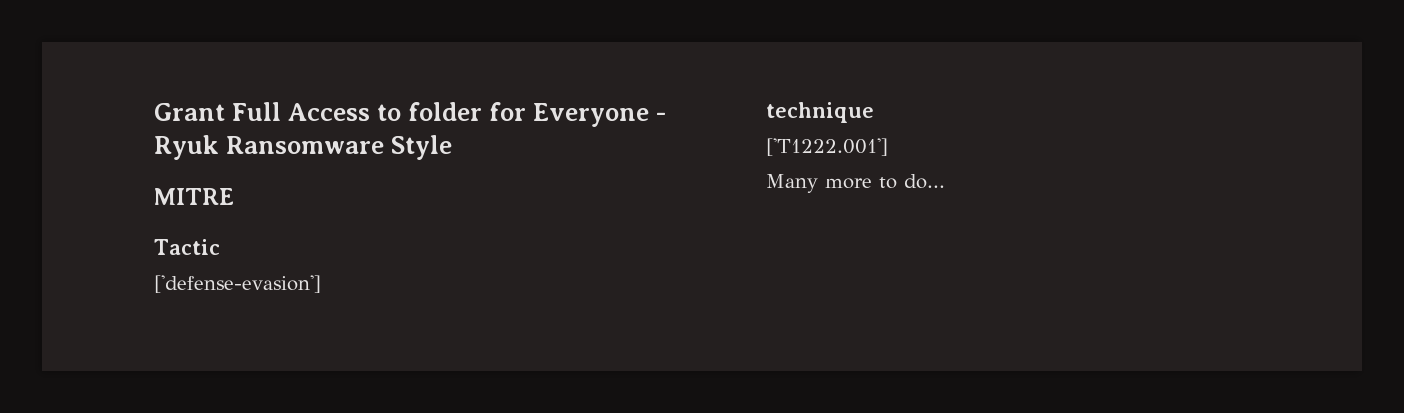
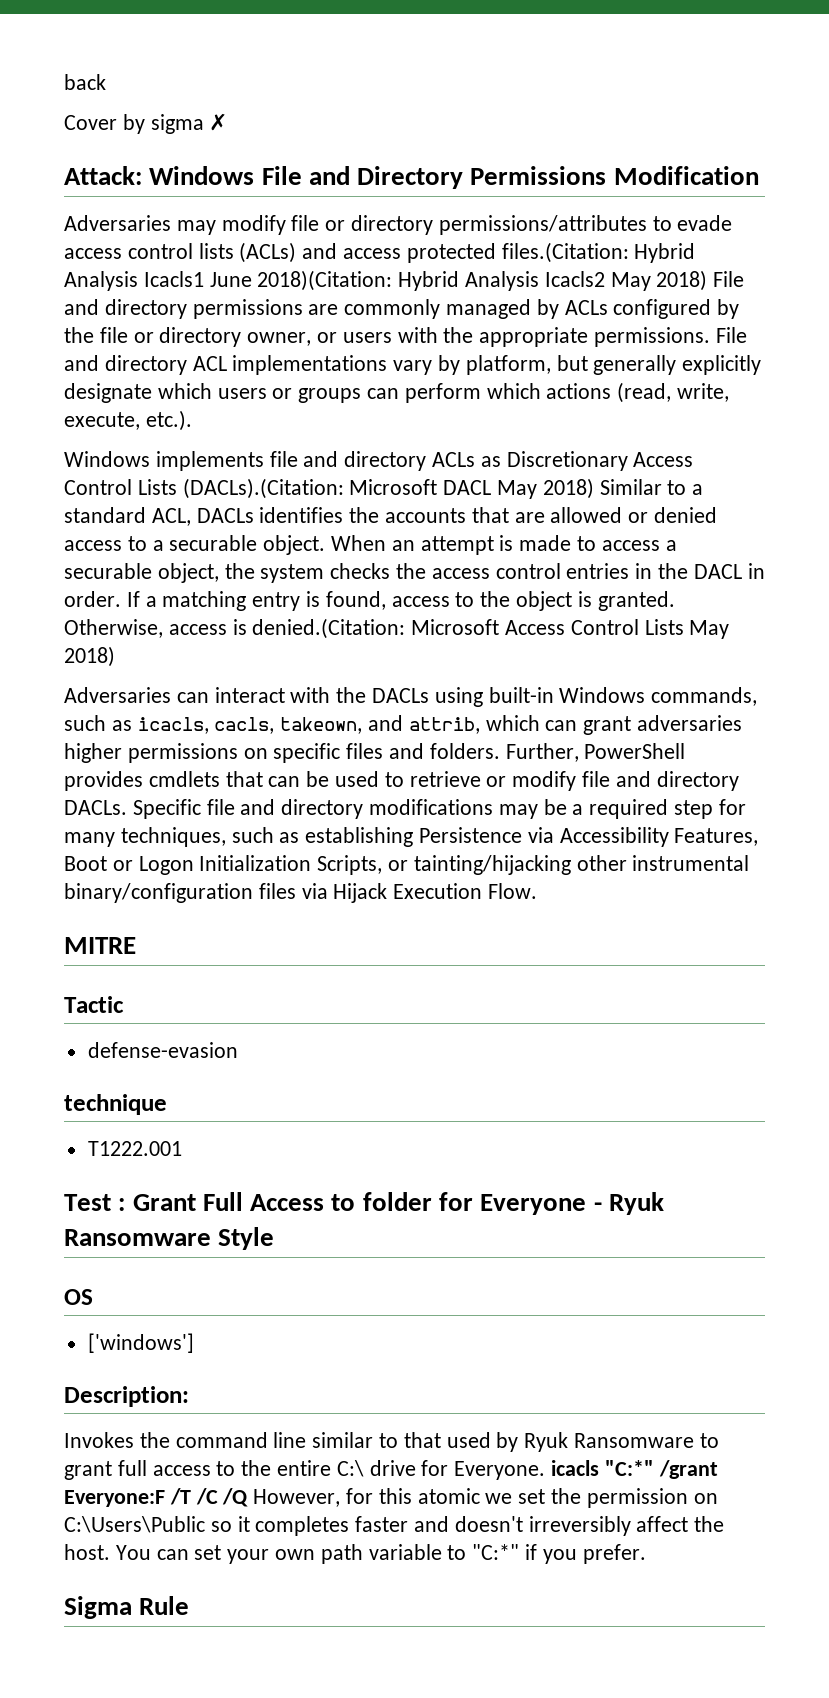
(154, 112) none -> [64,74,106,90] [64,113,228,134] [64,166,759,189] [64,215,733,235] [64,242,696,263] [64,270,745,291] [64,299,740,319] [64,327,747,347] [64,355,762,375] [64,382,730,403] [64,410,192,431] [64,451,694,471] [64,478,704,499] [64,507,718,526] [64,535,677,555] [64,563,765,583] [64,591,675,611] [64,618,730,639] [64,646,115,667] [64,687,758,707] [64,715,743,735] [64,743,686,763] [64,771,739,791] [64,799,746,819] [64,827,759,847] [64,855,750,875] [64,883,538,903] [64,937,136,954] [64,996,124,1013] [87,1042,238,1058] [64,1094,167,1115] [87,1141,182,1156] [64,1194,126,1211] back // Cover by sigma ✗ // Attack: Windows File and Directory Permissions Modification // Adversaries may modify file or directory permissions/attributes to evade access control lists (ACLs) and access protected files.(Citation: Hybrid Analysis Icacls1 June 2018)(Citation: Hybrid Analysis Icacls2 May 2018) File and directory permissions are commonly managed by ACLs configured by the file or directory owner, or users with the appropriate permissions. File and directory ACL implementations vary by platform, but generally explicitly designate which users or groups can perform which actions (read, write, execute, etc.). // Windows implements file and directory ACLs as Discretionary Access Control Lists (DACLs).(Citation: Microsoft DACL May 2018) Similar to a standard ACL, DACLs identifies the accounts that are allowed or denied access to a securable object. When an attempt is made to access a securable object, the system checks the access control entries in the DACL in order. If a matching entry is found, access to the object is granted. Otherwise, access is denied.(Citation: Microsoft Access Control Lists May 2018) // Adversaries can interact with the DACLs using built-in Windows commands, such as icacls, cacls, takeown, and attrib, which can grant adversaries higher permissions on specific files and folders. Further, PowerShell provides cmdlets that can be used to retrieve or modify file and directory DACLs. Specific file and directory modifications may be a required step for many techniques, such as establishing Persistence via Accessibility Features, Boot or Logon Initialization Scripts, or tainting/hijacking other instrumental binary/configuration files via Hijack Execution Flow. // MITRE // Tactic // defense-evasion // technique // T1222.001 // Test :
[154,188,234,205] [154,239,220,255] [154,275,321,293] [766,102,874,123] [766,138,888,156] [766,174,945,193] MITRE // Tactic // ['defense-evasion'] // technique // ['T1222.001'] // Many more to do... -> [64,1289,93,1305] [87,1333,194,1353] [64,1386,189,1407] [64,1432,719,1452] [64,1460,718,1480] [64,1488,718,1508] [64,1516,725,1536] [64,1544,646,1564] [64,1596,190,1619] OS // ['windows'] // Description: // Invokes the command line similar to that used by Ryuk Ransomware to grant full access to the entire C:\ drive for Everyone. icacls "C:*" /grant Everyone:F /T /C /Q However, for this atomic we set the permission on C:\Users\Public so it completes faster and doesn't irreversibly affect the host. You can set your own path variable to "C:*" if you prefer. // Sigma Rule

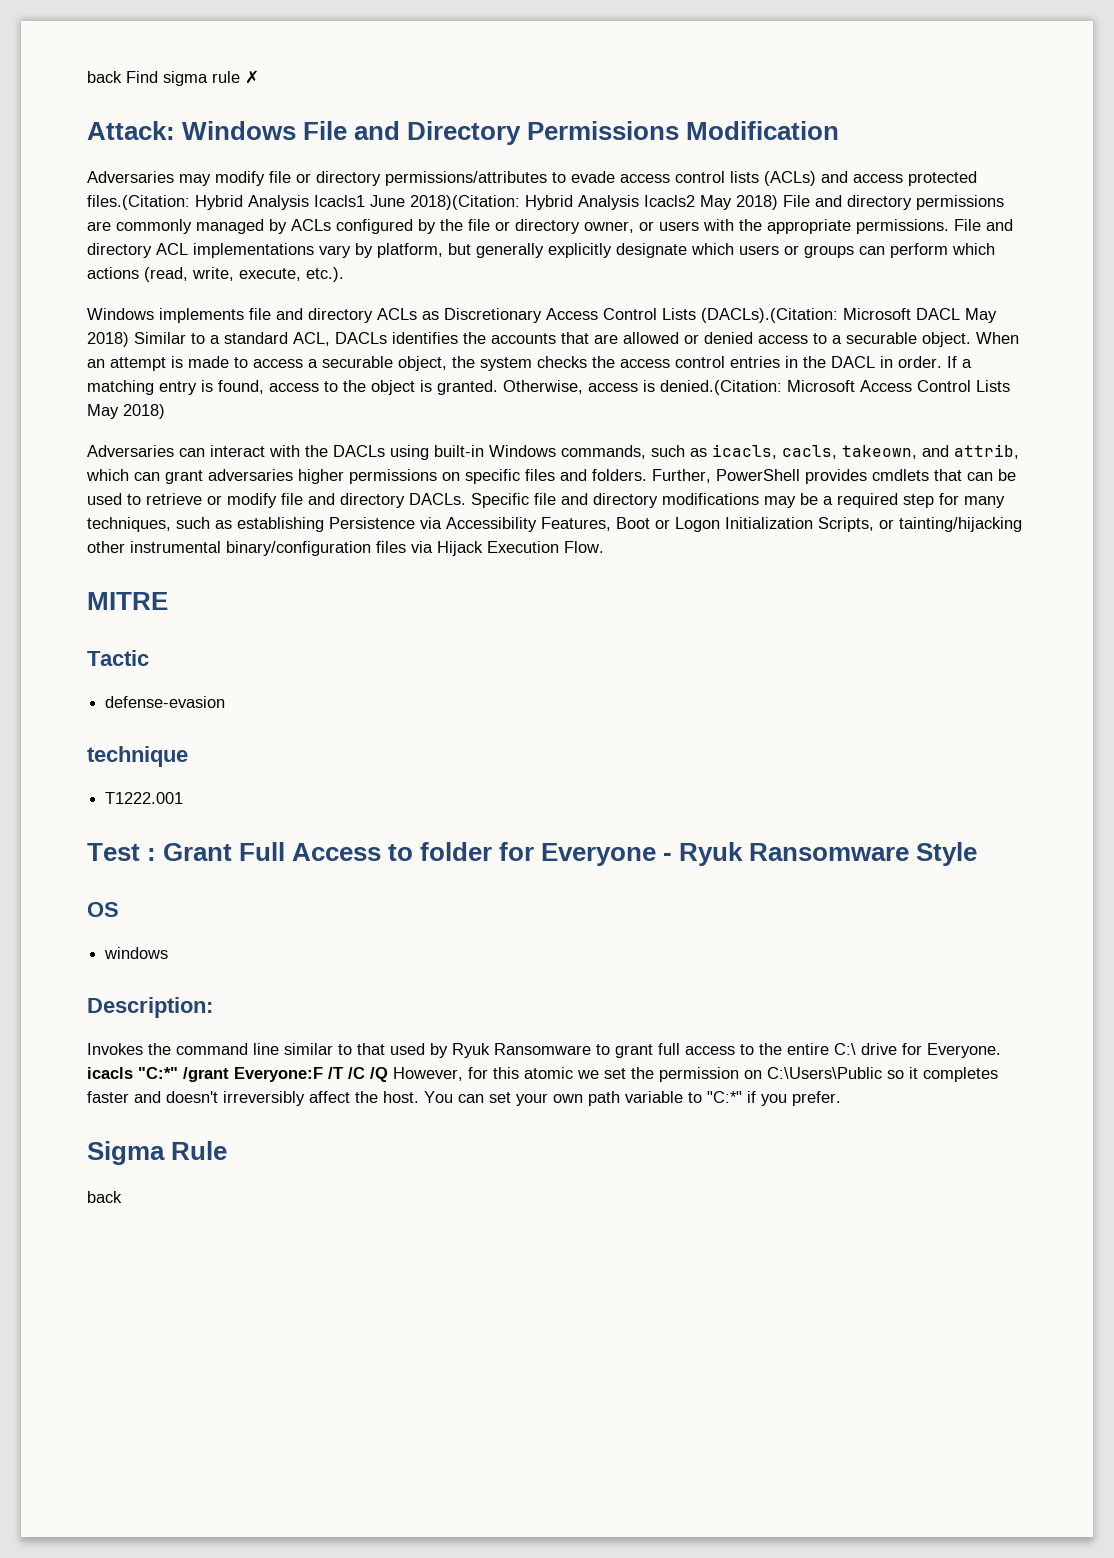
[64,74,106,90] [64,114,204,134] back // Cover by sigma -> [87,71,240,86] back Find sigma rule
[87,1333,194,1353] ['windows'] -> [104,947,169,959] windows
(190, 1605) none -> [87,1191,122,1203] // back

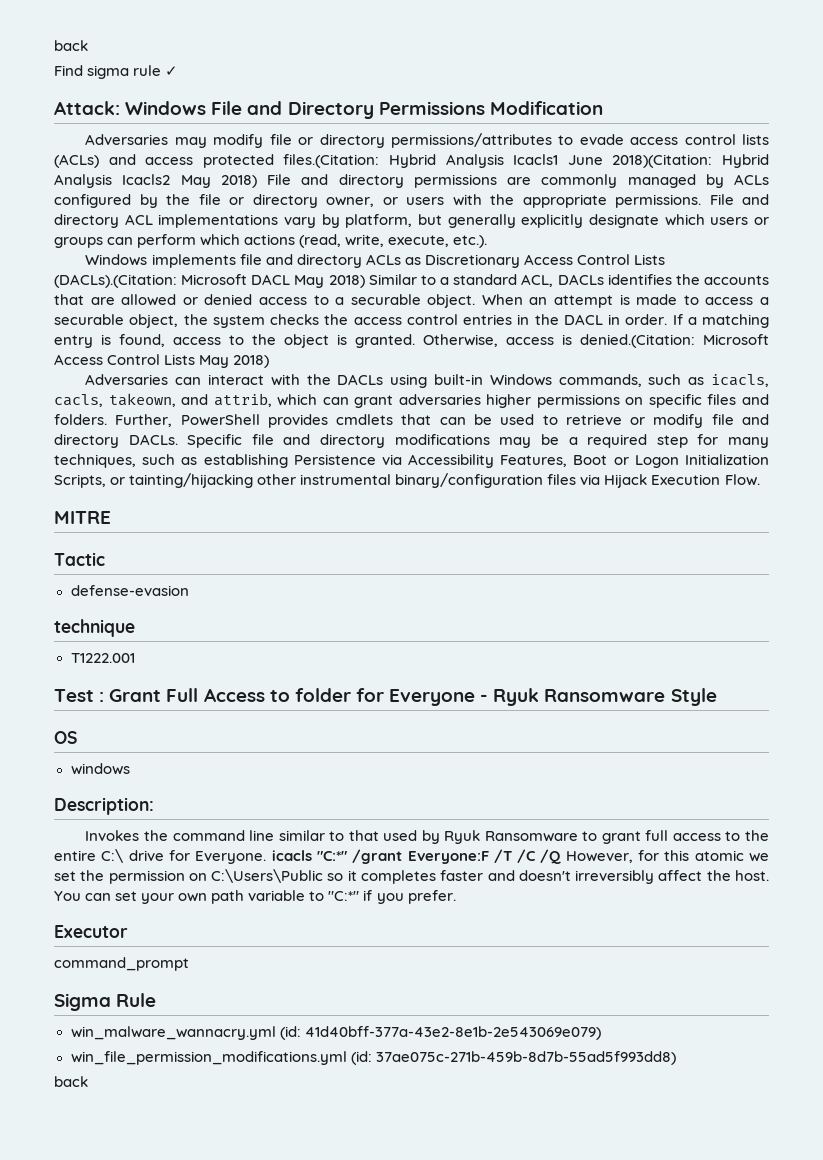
[87,71,122,83] back -> [54,40,88,51] back //
[245,70,259,84] ✗ -> [165,66,179,76] ✓
(841, 1098) none -> [54,925,128,938] [54,957,189,971] // Executor // command_prompt
(228, 1150) none -> [70,1026,601,1040] [70,1051,676,1065] // win_malware_wannacry.yml (id: 41d40bff-377a-43e2-8e1b-2e543069e079) // win_file_permission_modifications.yml (id: 37ae075c-271b-459b-8d7b-55ad5f993dd8)

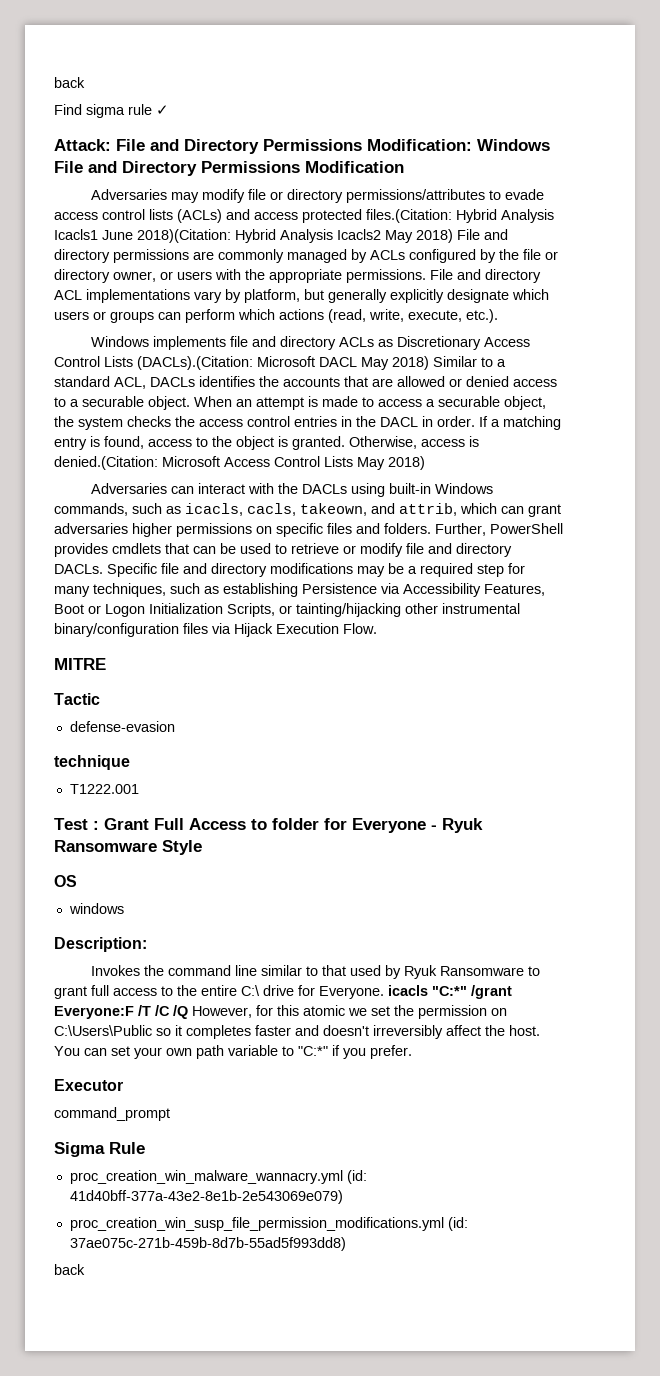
(120, 108) none -> [116,139,472,154] File and Directory Permissions Modification:
[70,1026,276,1040] win_malware_wannacry.yml -> [69,1170,343,1184] proc_creation_win_malware_wannacry.yml
[70,1051,347,1065] win_file_permission_modifications.yml -> [69,1217,444,1231] proc_creation_win_susp_file_permission_modifications.yml

